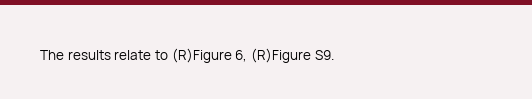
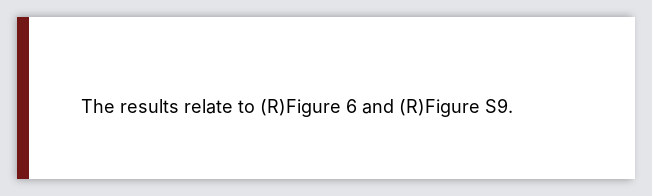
[235,50,248,62] 6, -> [346,99,394,114] 6 and

